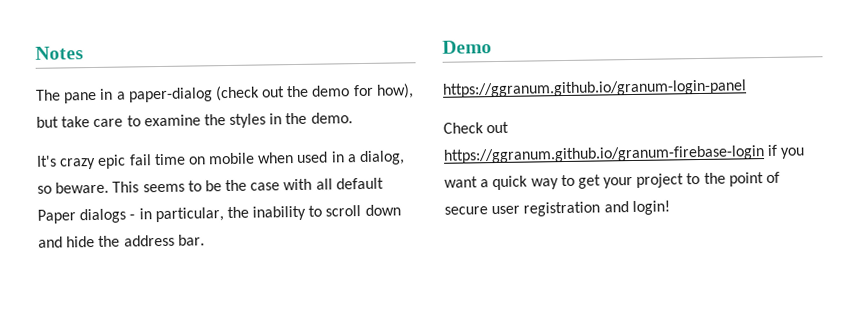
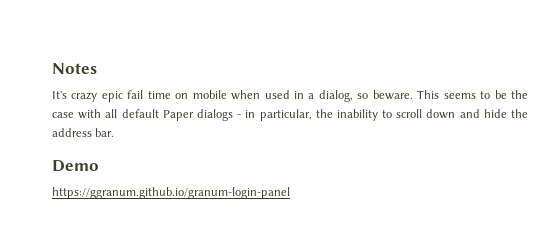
[35,83,414,104] [36,112,353,128] // The pane in a paper-dialog (check out the demo for how), but take care to examine the styles in the demo. -> (97, 68) none
[443,121,510,134] [443,144,806,164] [444,171,781,191] [444,200,670,217] // Check out https://ggranum.github.io/granum-firebase-login if you want a quick way to get your project to the point of secure user registration and login! -> (290, 193) none

